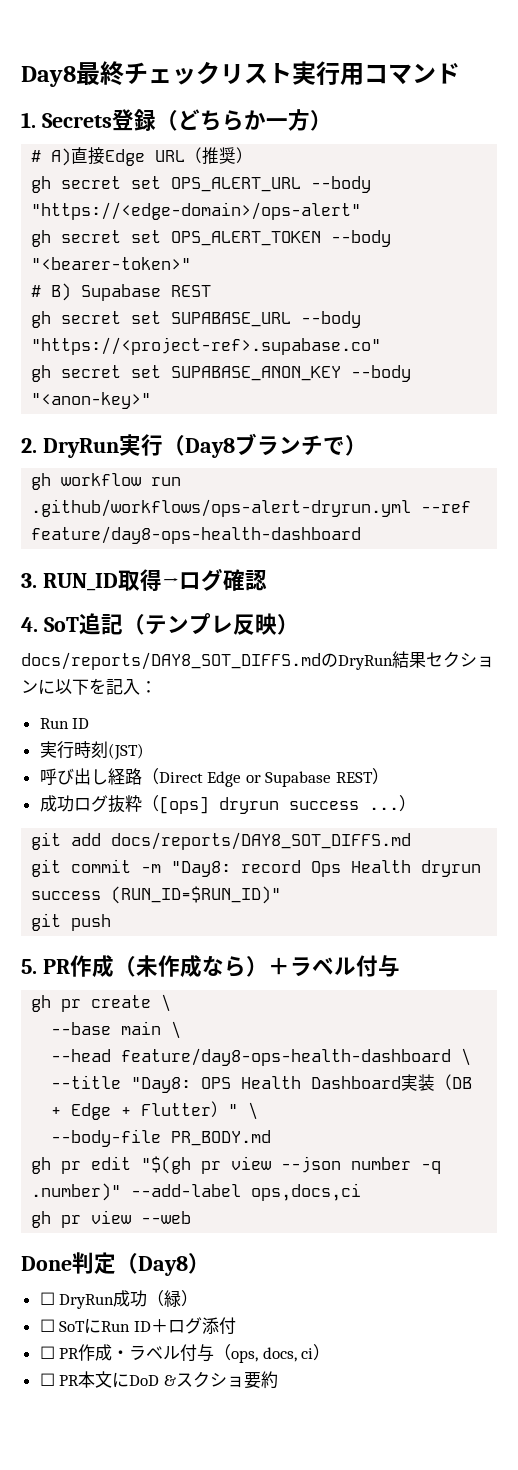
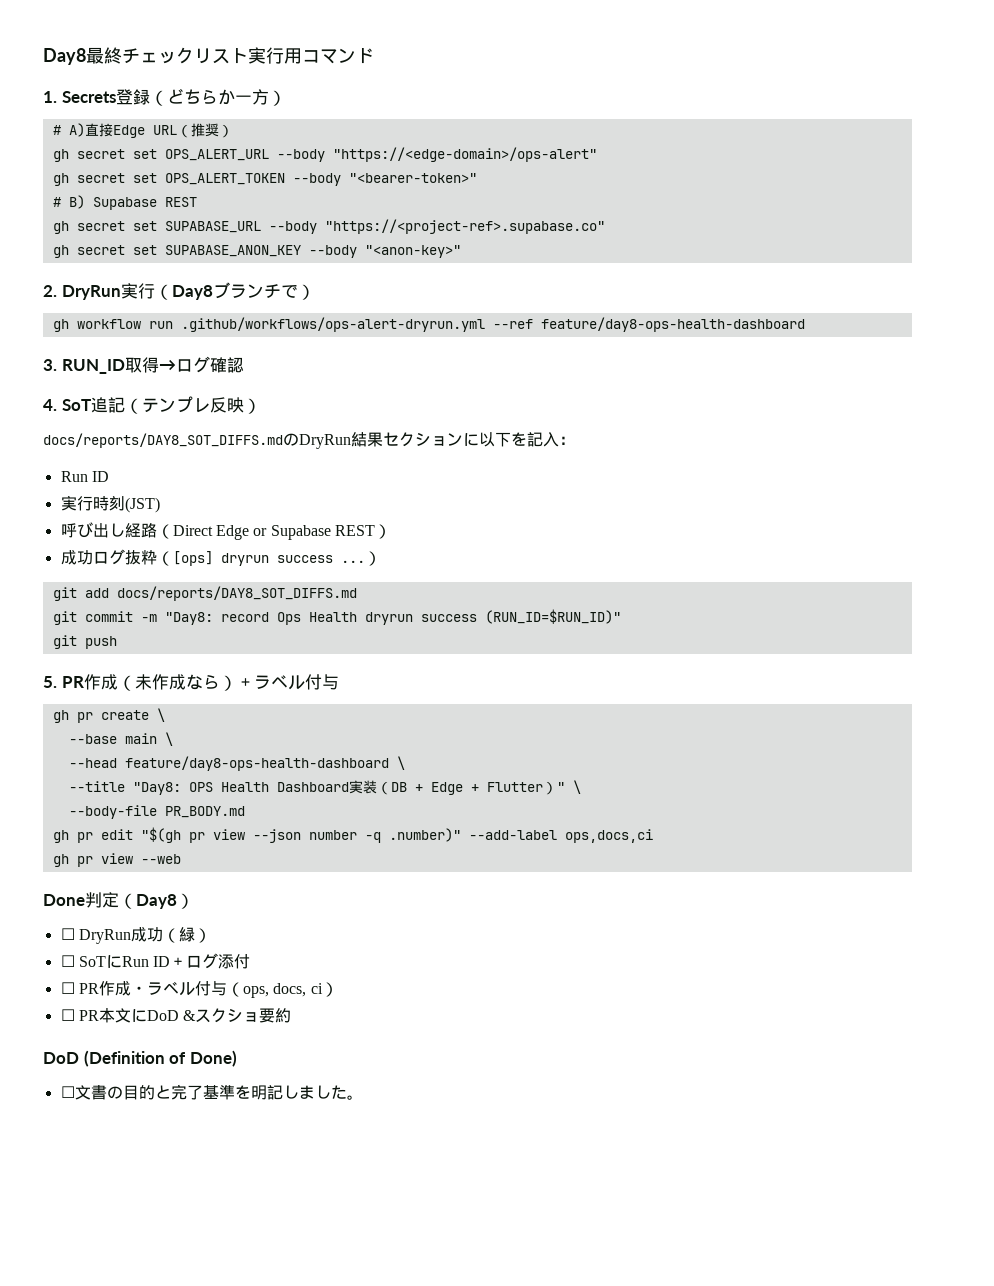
(278, 1380) none -> [43,1050,237,1067] [60,1084,363,1100] // DoD (Definition of Done) // ☐文書の目的と完了基準を明記しました。

